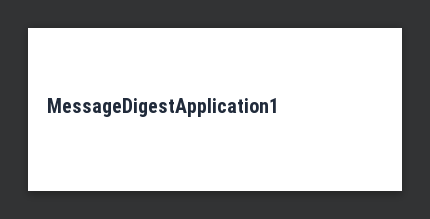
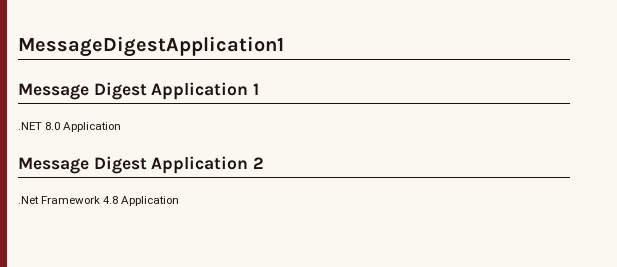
(279, 107) none -> [18,82,260,100] [18,122,122,132] [18,156,265,174] [18,196,180,206] // Message Digest Application 1 // .NET 8.0 Application // Message Digest Application 2 // .Net Framework 4.8 Application

